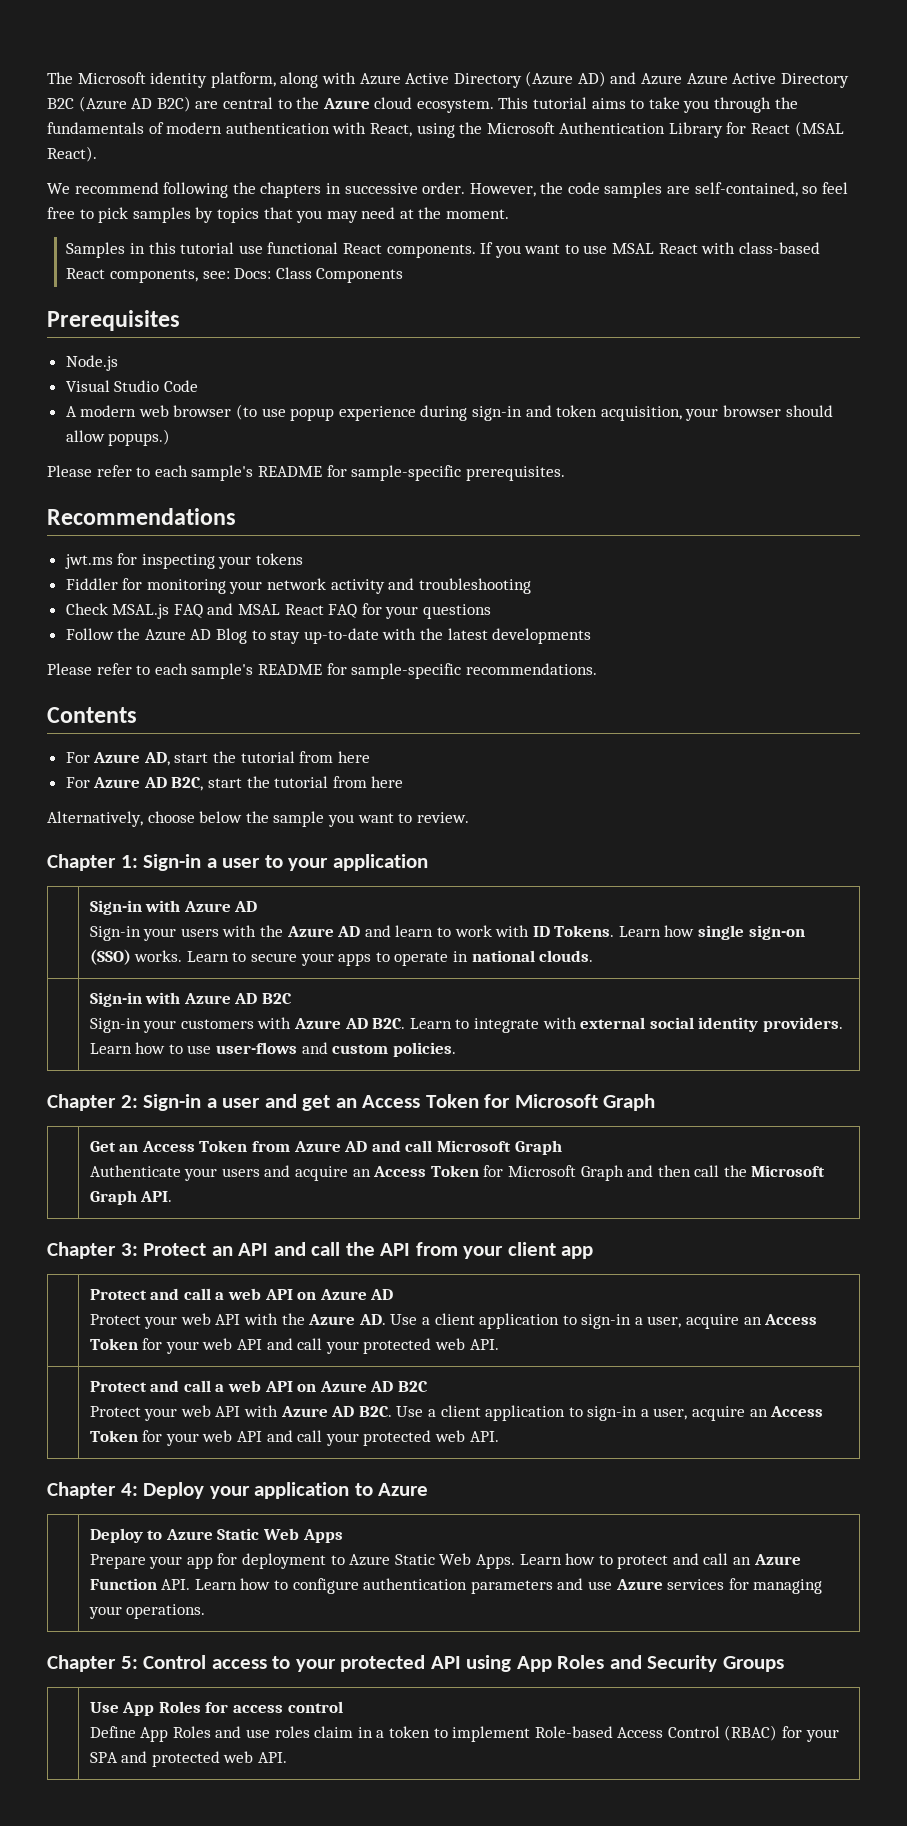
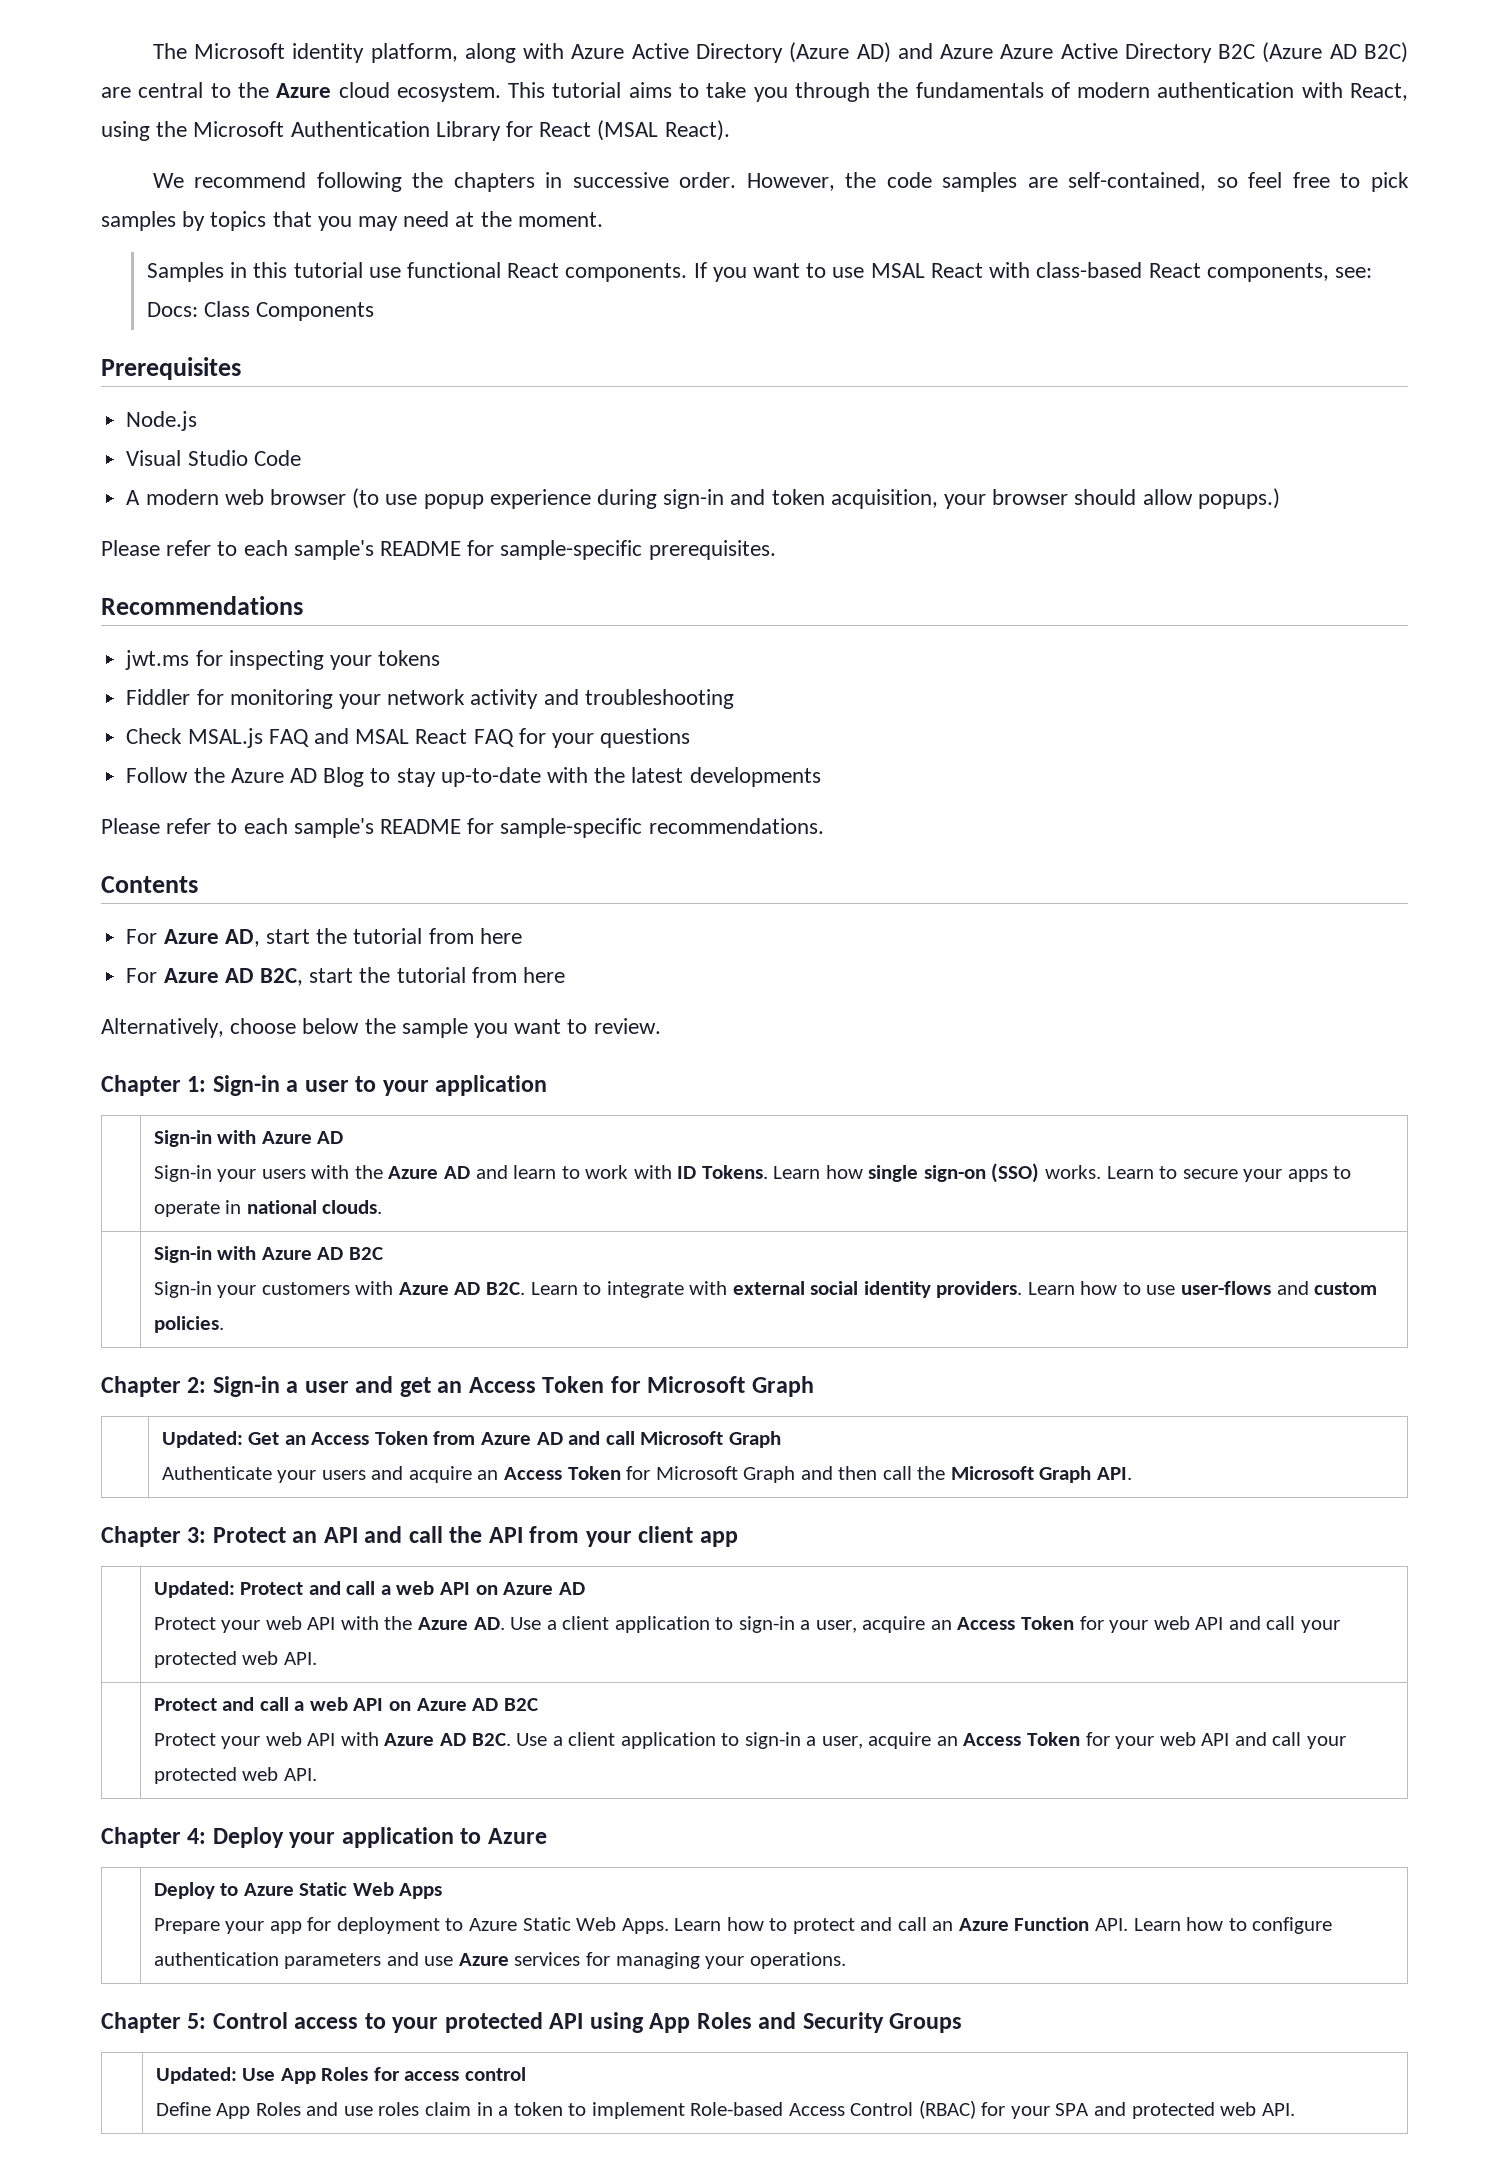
(656, 1102) none -> [161,1431,243,1448] Updated:
(594, 1252) none -> [153,1581,235,1598] Updated:
(784, 1664) none -> [155,2067,237,2084] Updated:

